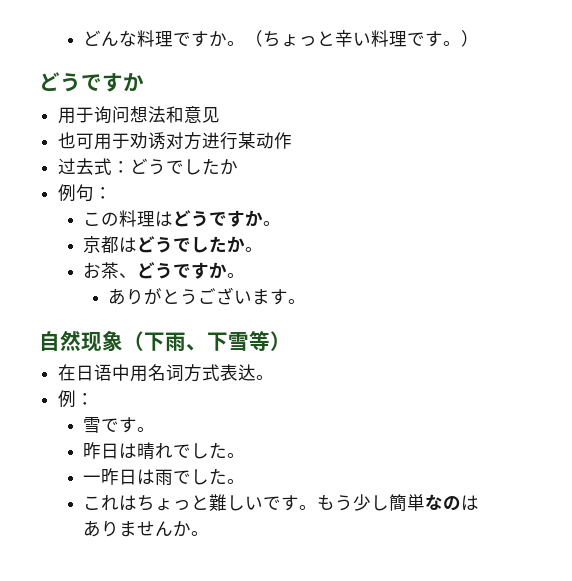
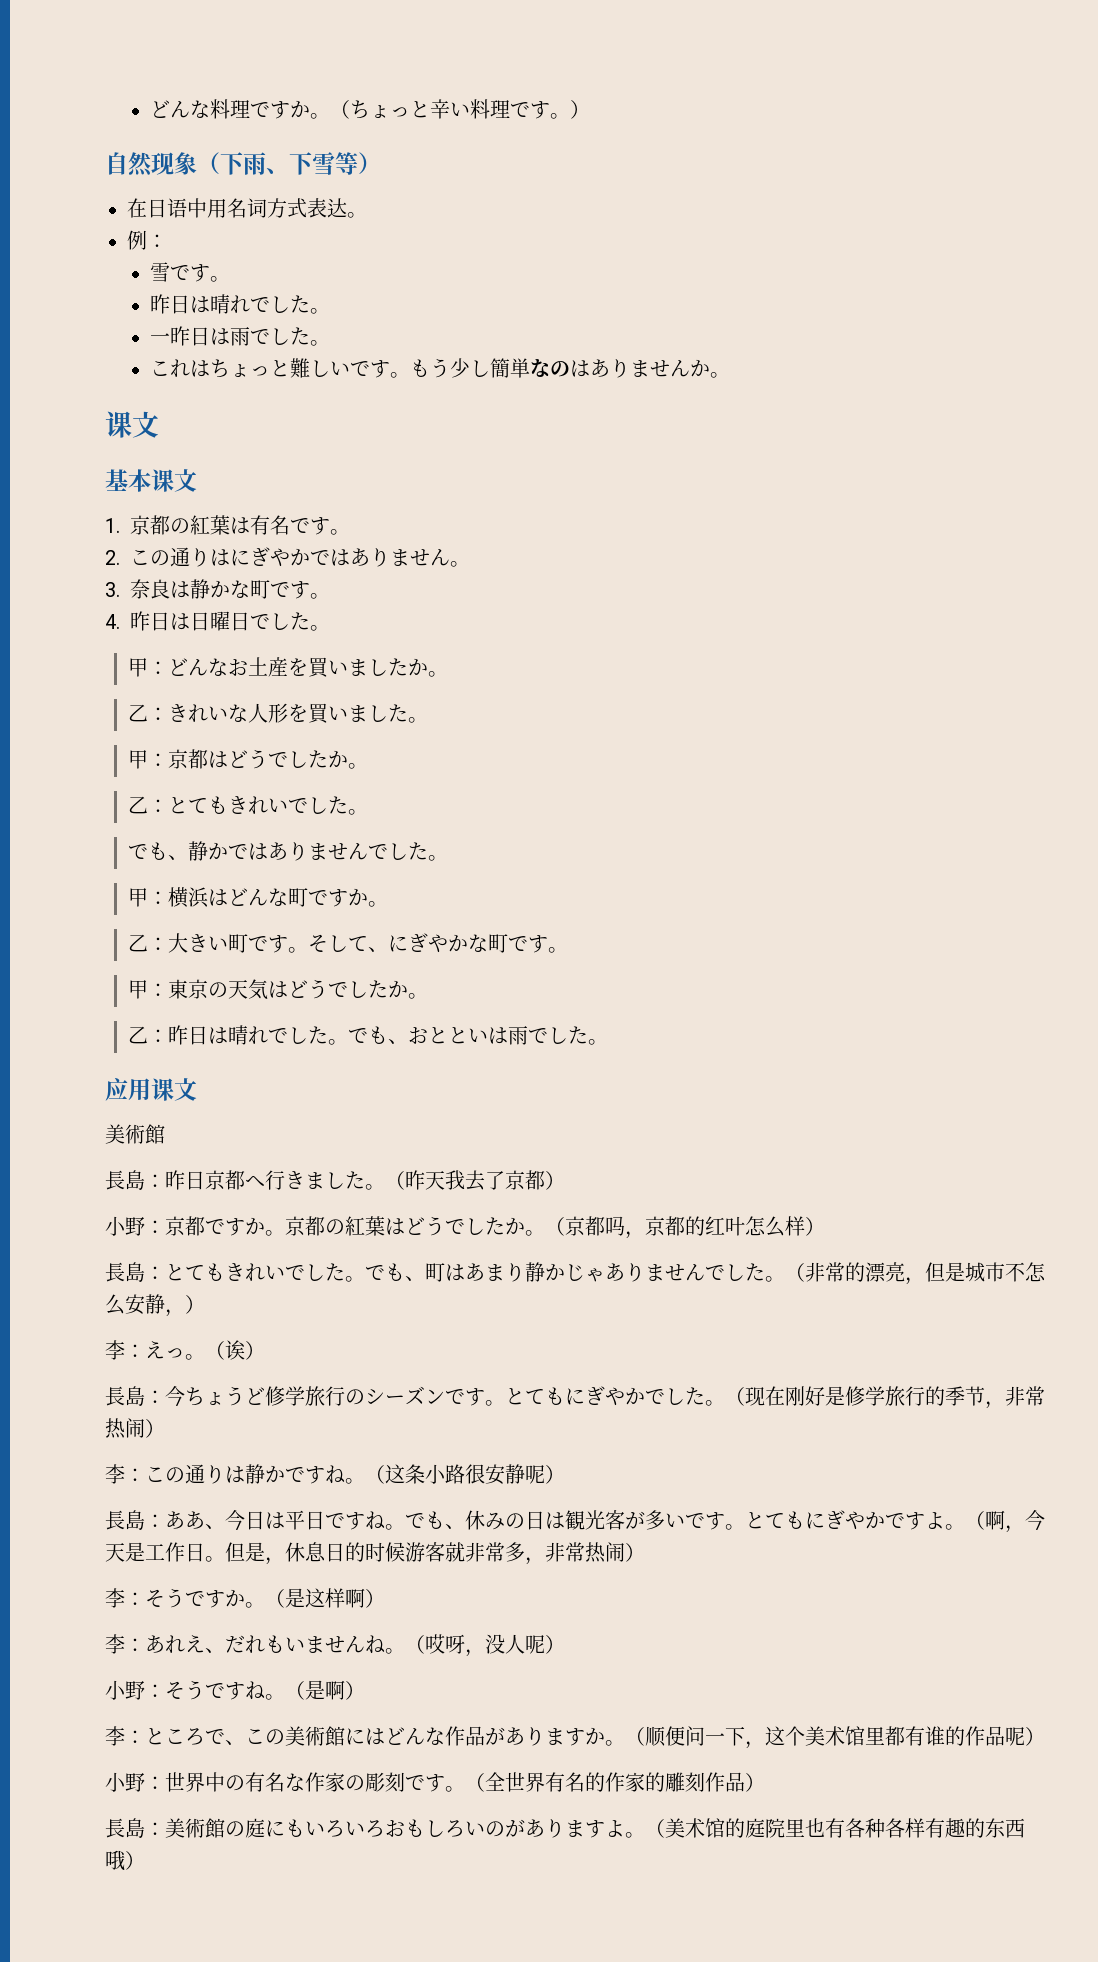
[39,72,144,92] [58,106,221,124] [58,132,293,150] [58,158,239,175] [58,184,113,202] [83,210,282,227] [83,236,264,253] [83,262,246,279] [108,287,307,305] // どうですか // 用于询问想法和意见 // 也可用于劝诱对方进行某动作 // 过去式：どうでしたか // 例句： // この料理はどうですか。 // 京都はどうでしたか。 // お茶、どうですか。 // ありがとうございます。 -> (590, 109) none
(210, 533) none -> [105,411,159,438] [105,469,197,492] [105,515,350,535] [105,547,470,567] [105,579,330,599] [105,611,330,631] [127,657,448,678] [127,703,428,724] [127,749,368,769] [127,796,368,815] [127,841,448,861] [127,887,388,908] [127,933,568,953] [127,979,428,1000] [127,1025,608,1045] [105,1078,197,1101] [105,1124,165,1144] [105,1170,565,1191] [105,1216,825,1239] [105,1262,1046,1285] [105,1294,205,1317] [105,1340,265,1360] [105,1386,1045,1409] [105,1418,165,1439] [105,1464,565,1485] [105,1510,1045,1533] [105,1542,645,1565] [105,1588,385,1608] [105,1634,565,1657] [105,1680,365,1700] [105,1726,1045,1749] [105,1772,765,1792] [105,1818,1025,1838] [105,1850,145,1871] // 课文 // 基本课文 // 1.京都の紅葉は有名です。 // 2.この通りはにぎやかではありません。 // 3.奈良は静かな町です。 // 4.昨日は日曜日でした。 // 甲：どんなお土産を買いましたか。 // 乙：きれいな人形を買いました。 // 甲：京都はどうでしたか。 // 乙：とてもきれいでした。 // でも、静かではありませんでした。 // 甲：横浜はどんな町ですか。 // 乙：大きい町です。そして、にぎやかな町です。 // 甲：東京の天気はどうでしたか。 // 乙：昨日は晴れでした。でも、おとといは雨でした。 // 应用课文 // 美術館 // 長島：昨日京都へ行きました。（昨天我去了京都） // 小野：京都ですか。京都の紅葉はどうでしたか。（京都吗，京都的红叶怎么样） // 長島：とてもきれいでした。でも、町はあまり静かじゃありませんでした。（非常的漂亮，但是城市不怎么安静，） // 李：えっ。（诶） // 長島：今ちょうど修学旅行のシーズンです。とてもにぎやかでした。（现在刚好是修学旅行的季节，非常热闹） // 李：この通りは静かですね。（这条小路很安静呢） // 長島：ああ、今日は平日ですね。でも、休みの日は観光客が多いです。とてもにぎやかですよ。（啊，今天是工作日。但是，休息日的时候游客就非常多，非常热闹） // 李：そうですか。（是这样啊） // 李：あれえ、だれもいませんね。（哎呀，没人呢） // 小野：そうですね。（是啊） // 李：ところで、この美術館にはどんな作品がありますか。（顺便问一下，这个美术馆里都有谁的作品呢） // 小野：世界中の有名な作家の彫刻です。（全世界有名的作家的雕刻作品） // 長島：美術館の庭にもいろいろおもしろいのがありますよ。（美术馆的庭院里也有各种各样有趣的东西哦）

